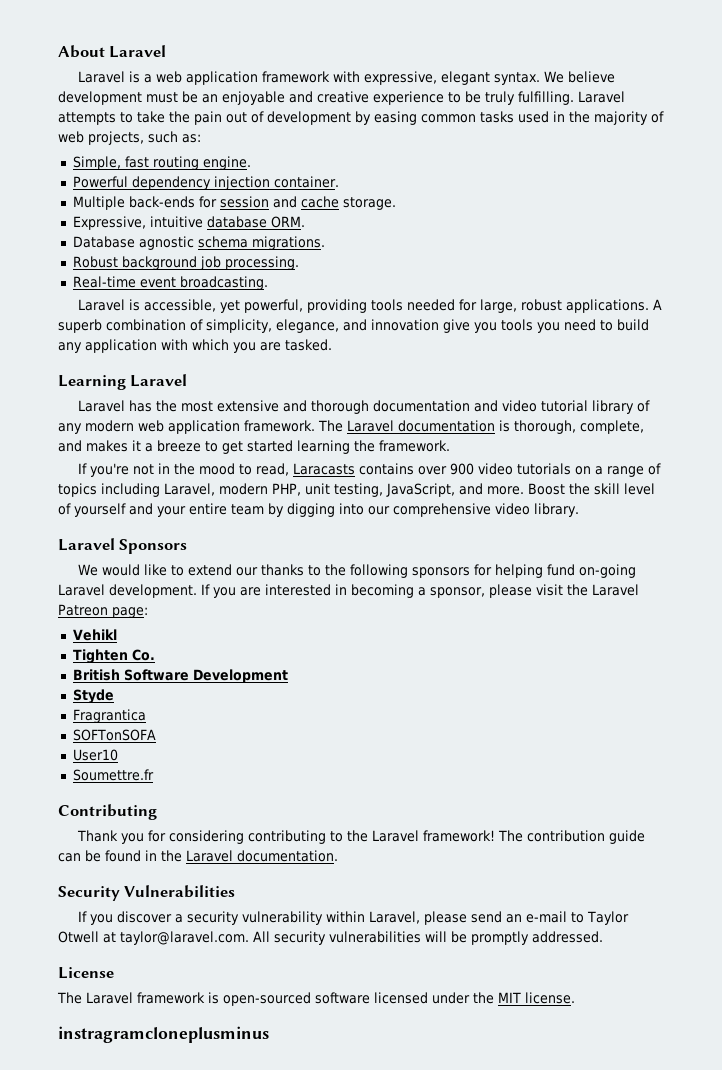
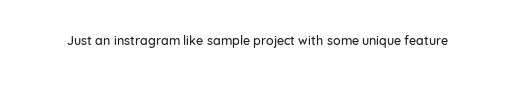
[58,45,167,58] [77,71,615,85] [58,91,625,105] [58,111,664,125] [58,131,201,145] [72,156,251,170] [72,176,339,190] [72,196,396,210] [72,216,305,230] [72,236,325,250] [72,256,299,270] [72,276,268,290] [77,299,662,313] [58,319,649,333] [58,339,332,353] [58,374,188,390] [77,400,650,414] [58,420,644,434] [58,440,450,454] [77,463,661,477] [58,483,655,497] [58,503,579,517] [58,538,188,554] [77,564,636,578] [58,584,639,598] [58,604,148,618] [72,629,117,641] [72,649,155,664] [72,669,288,683] [72,689,114,704] [72,709,146,723] [72,729,156,741] [72,749,118,761] [72,769,154,781] [58,804,157,820] [76,830,645,844] [58,850,338,862] [58,885,236,901] [77,911,629,925] [58,931,603,945] [58,967,114,979] [57,992,575,1006] [58,1026,269,1043] About Laravel // Laravel is a web application framework with expressive, elegant syntax. We believe development must be an enjoyable and creative experience to be truly fulfilling. Laravel attempts to take the pain out of development by easing common tasks used in the majority of web projects, such as: // Simple, fast routing engine. // Powerful dependency injection container. // Multiple back-ends for session and cache storage. // Expressive, intuitive database ORM. // Database agnostic schema migrations. // Robust background job processing. // Real-time event broadcasting. // Laravel is accessible, yet powerful, providing tools needed for large, robust applications. A superb combination of simplicity, elegance, and innovation give you tools you need to build any application with which you are tasked. // Learning Laravel // Laravel has the most extensive and thorough documentation and video tutorial library of any modern web application framework. The Laravel documentation is thorough, complete, and makes it a breeze to get started learning the framework. // If you're not in the mood to read, Laracasts contains over 900 video tutorials on a range of topics including Laravel, modern PHP, unit testing, JavaScript, and more. Boost the skill level of yourself and your entire team by digging into our comprehensive video library. // Laravel Sponsors // We would like to extend our thanks to the following sponsors for helping fund on-going Laravel development. If you are interested in becoming a sponsor, please visit the Laravel Patreon page: // Vehikl // Tighten Co. // British Software Development // Styde // Fragrantica // SOFTonSOFA // User10 // Soumettre.fr // Contributing // Thank you for considering contributing to the Laravel framework! The contribution guide can be found in the Laravel documentation. // Security Vulnerabilities // If you discover a security vulnerability within Laravel, please send an e-mail to Taylor Otwell at taylor@laravel.com. All security vulnerabilities will be promptly addressed. // License // The Laravel framework is open-sourced software licensed under the MIT license. // instragramcloneplusminus -> [67,35,449,48] Just an instragram like sample project with some unique feature

